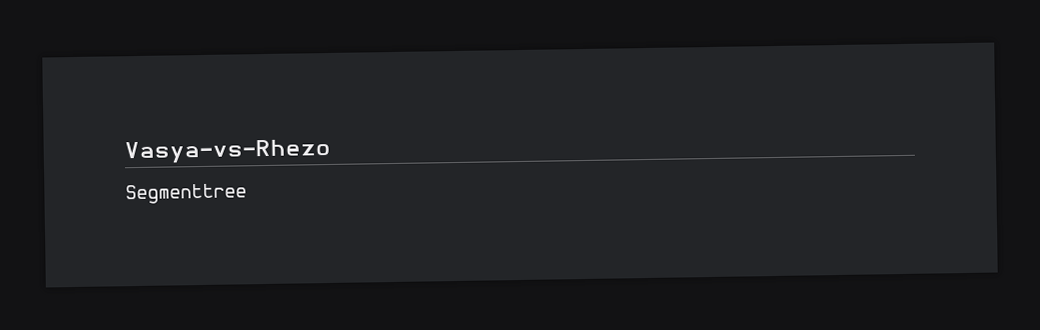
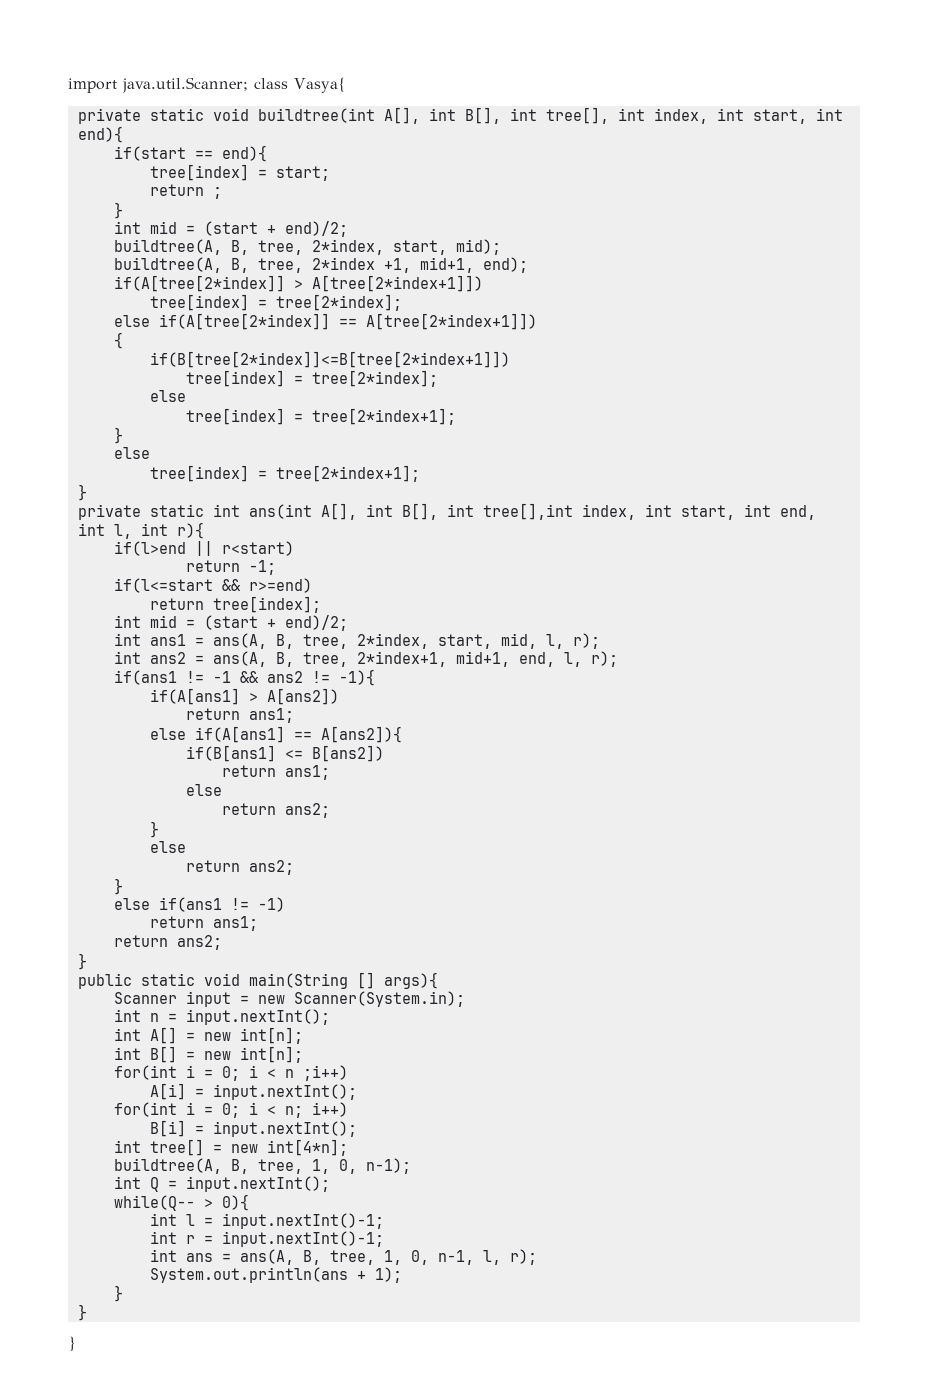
[124,138,331,165] [125,183,247,205] Vasya-vs-Rhezo // Segmenttree -> [68,77,346,93] [77,107,843,124] [77,126,123,143] [113,145,267,162] [149,164,330,181] [149,184,222,199] [113,202,123,219] [113,221,348,237] [113,239,501,255] [113,257,528,273] [113,275,483,292] [149,294,402,311] [113,313,537,330] [113,332,123,349] [149,351,510,368] [185,370,438,387] [149,390,186,402] [185,408,456,425] [113,427,123,444] [113,447,150,459] [149,465,420,482] [77,484,87,501] [77,503,816,520] [77,522,204,539] [113,541,294,556] [185,560,276,575] [113,578,312,593] [149,596,321,613] [113,615,348,631] [113,633,600,649] [113,651,618,667] [113,669,375,686] [149,688,339,705] [185,708,294,723] [149,726,402,743] [185,745,384,762] [221,765,330,780] [185,784,222,796] [221,803,330,818] [149,821,159,838] [149,841,186,853] [185,860,294,875] [113,878,123,895] [113,897,285,912] [149,916,258,931] [113,935,222,950] [77,953,87,970] [77,972,438,989] [113,991,465,1007] [113,1009,330,1025] [113,1027,303,1044] [113,1046,303,1063] [113,1065,348,1081] [149,1083,357,1100] [113,1102,348,1118] [149,1120,357,1137] [113,1139,348,1156] [113,1158,411,1174] [113,1176,330,1192] [113,1194,249,1211] [149,1213,384,1229] [149,1231,384,1247] [149,1249,537,1265] [149,1267,402,1283] [113,1285,123,1302] [77,1304,87,1321] [68,1336,76,1351] import java.util.Scanner; class Vasya{ // private static void buildtree(int A[], int B[], int tree[], int index, int start, int end){ // if(start == end){ // tree[index] = start; // return ; // } // int mid = (start + end)/2; // buildtree(A, B, tree, 2*index, start, mid); // buildtree(A, B, tree, 2*index +1, mid+1, end); // if(A[tree[2*index]] > A[tree[2*index+1]]) // tree[index] = tree[2*index]; // else if(A[tree[2*index]] == A[tree[2*index+1]]) // { // if(B[tree[2*index]]<=B[tree[2*index+1]]) // tree[index] = tree[2*index]; // else // tree[index] = tree[2*index+1]; // } // else // tree[index] = tree[2*index+1]; // } // private static int ans(int A[], int B[], int tree[],int index, int start, int end, int l, int r){ // if(l>end || r<start) // return -1; // if(l<=start && r>=end) // return tree[index]; // int mid = (start + end)/2; // int ans1 = ans(A, B, tree, 2*index, start, mid, l, r); // int ans2 = ans(A, B, tree, 2*index+1, mid+1, end, l, r); // if(ans1 != -1 && ans2 != -1){ // if(A[ans1] > A[ans2]) // return ans1; // else if(A[ans1] == A[ans2]){ // if(B[ans1] <= B[ans2]) // return ans1; // else // return ans2; // } // else // return ans2; // } // else if(ans1 != -1) // return ans1; // return ans2; // } // public static void main(String [] args){ // Scanner input = new Scanner(System.in); // int n = input.nextInt(); // int A[] = new int[n]; // int B[] = new int[n]; // for(int i = 0; i < n ;i++) // A[i] = input.nextInt(); // for(int i = 0; i < n; i++) // B[i] = input.nextInt(); // int tree[] = new int[4*n]; // buildtree(A, B, tree, 1, 0, n-1); // int Q = input.nextInt(); // while(Q-- > 0){ // int l = input.nextInt()-1; // int r = input.nextInt()-1; // int ans = ans(A, B, tree, 1, 0, n-1, l, r); // System.out.println(ans + 1); // } // } // }

